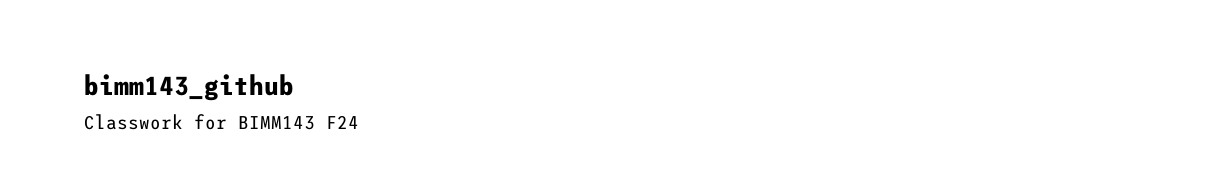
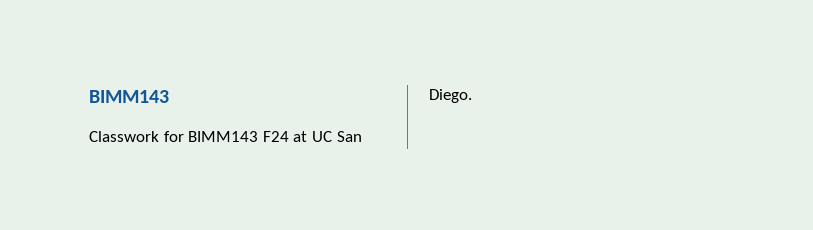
[84,74,294,101] bimm143_github -> [89,90,169,103] BIMM143
(359, 122) none -> [293,131,362,142] [429,89,472,103] at UC San Diego.

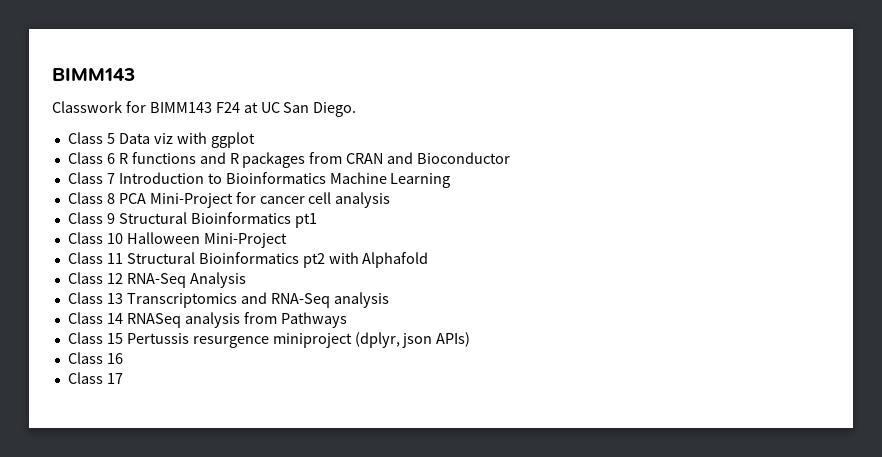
(472, 96) none -> [67,132,255,148] [67,152,511,168] [67,172,451,188] [67,192,391,208] [67,212,317,228] [67,232,287,248] [67,252,429,268] [67,272,246,288] [67,292,389,308] [67,312,347,328] [67,332,471,348] [67,352,123,364] [67,372,123,384] // Class 5 Data viz with ggplot // Class 6 R functions and R packages from CRAN and Bioconductor // Class 7 Introduction to Bioinformatics Machine Learning // Class 8 PCA Mini-Project for cancer cell analysis // Class 9 Structural Bioinformatics pt1 // Class 10 Halloween Mini-Project // Class 11 Structural Bioinformatics pt2 with Alphafold // Class 12 RNA-Seq Analysis // Class 13 Transcriptomics and RNA-Seq analysis // Class 14 RNASeq analysis from Pathways // Class 15 Pertussis resurgence miniproject (dplyr, json APIs) // Class 16 // Class 17

